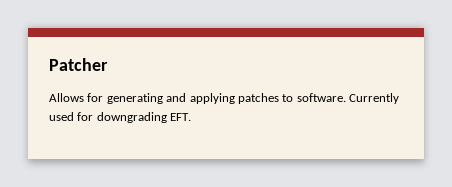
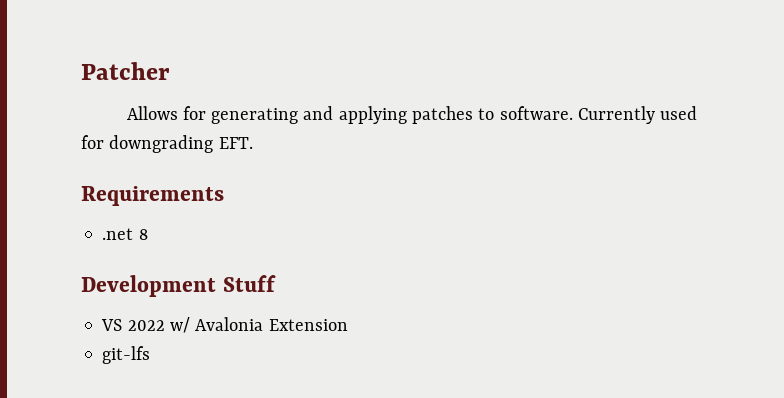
(192, 117) none -> [81,186,224,206] [102,228,148,240] [81,275,276,297] [101,317,348,333] [102,346,151,364] // Requirements // .net 8 // Development Stuff // VS 2022 w/ Avalonia Extension // git-lfs

